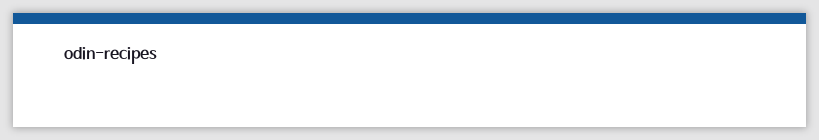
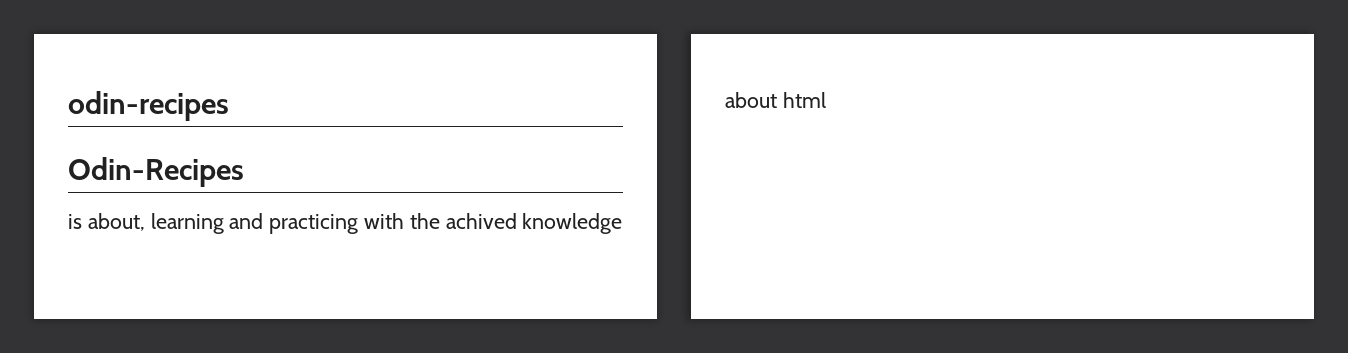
(157, 55) none -> [68,157,244,187] [68,213,623,234] [725,92,826,108] // Odin-Recipes // is about, learning and practicing with the achived knowledge about html

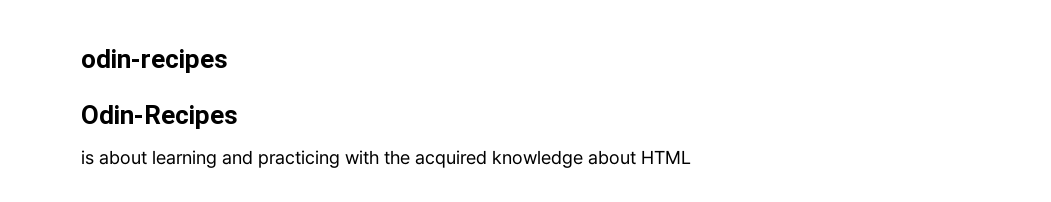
[87,213,145,231] about, -> [99,150,147,165] about
[445,213,517,229] achived -> [415,150,487,168] acquired
[782,92,826,108] html -> [641,150,691,164] HTML

